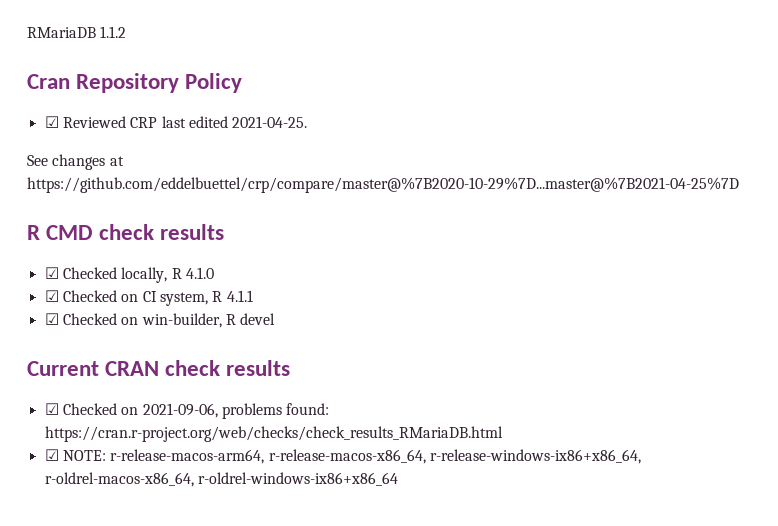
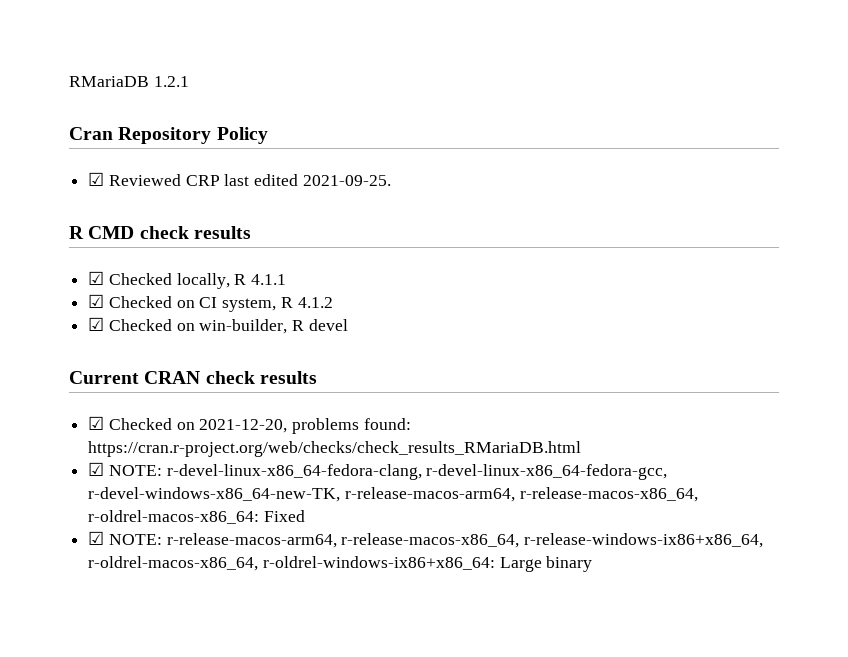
[100,26,127,38] 1.1.2 -> [153,76,189,87] 1.2.1
[232,116,308,128] [27,154,124,170] [27,177,739,193] 2021-04-25. // See changes at https://github.com/eddelbuettel/crp/compare/master@%7B2020-10-29%7D...master@%7B2021-04-25%7D -> [302,175,391,186] 2021-09-25.
[185,267,214,279] 4.1.0 -> [251,274,287,285] 4.1.1
[226,290,253,302] 4.1.1 -> [297,297,333,308] 4.1.2
[142,403,218,418] 2021-09-06, -> [199,419,288,433] 2021-12-20,
(503, 434) none -> [88,462,668,480] [88,487,698,502] [88,510,305,524] // ☑ NOTE: r-devel-linux-x86_64-fedora-clang, r-devel-linux-x86_64-fedora-gcc, r-devel-windows-x86_64-new-TK, r-release-macos-arm64, r-release-macos-x86_64, r-oldrel-macos-x86_64: Fixed
[197,472,398,486] r-oldrel-windows-ix86+x86_64 -> [262,556,593,572] r-oldrel-windows-ix86+x86_64: Large binary

